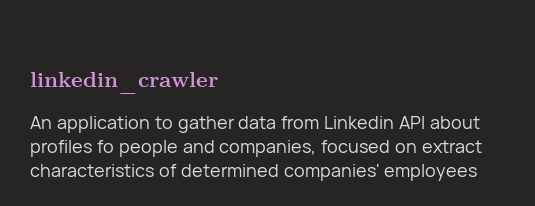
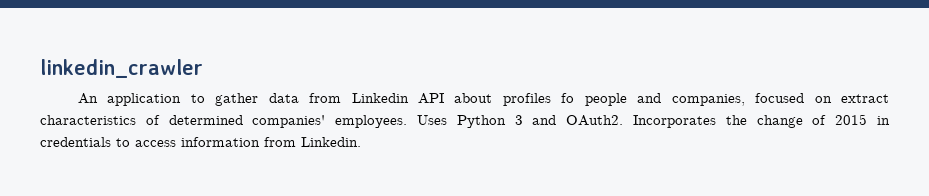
[384,164,478,181] employees -> [335,114,890,128] [40,137,361,147] employees. Uses Python 3 and OAuth2. Incorporates the change of 2015 in credentials to access information from Linkedin.

